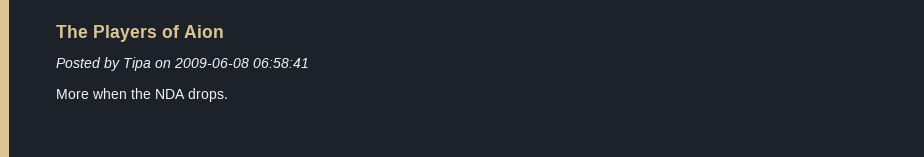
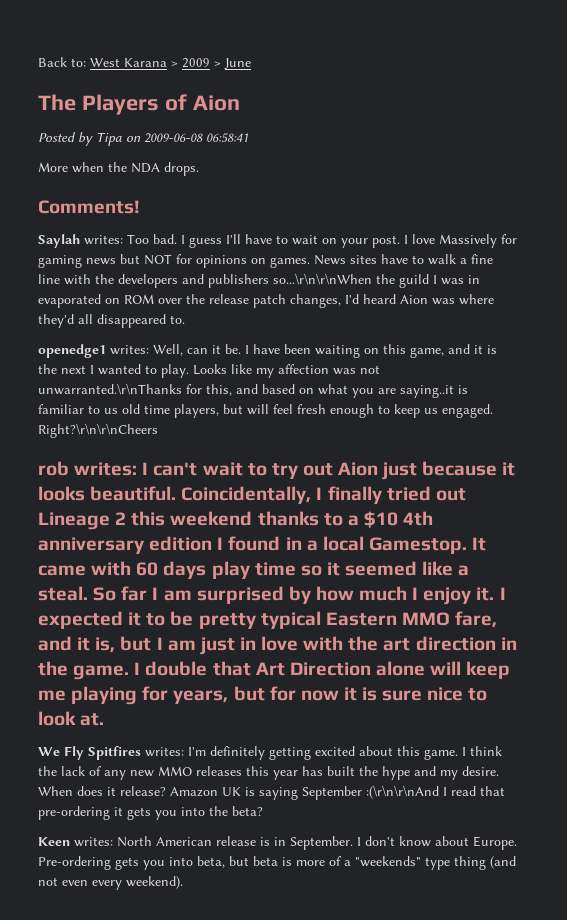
(56, 31) none -> [38,57,251,69] Back to: West Karana > 2009 > June //
(228, 95) none -> [38,200,140,214] [38,234,517,248] [38,254,493,268] [38,273,480,288] [38,294,494,308] [38,314,185,328] [38,344,497,358] [38,364,380,378] [38,383,468,398] [38,404,493,418] [38,423,158,438] [38,461,516,480] [38,486,466,504] [38,511,434,530] [38,536,487,554] [38,561,470,579] [38,586,506,605] [38,611,498,629] [38,636,517,655] [38,661,511,680] [38,686,488,705] [38,711,105,726] [38,746,502,760] [38,766,499,780] [38,785,505,800] [38,806,263,820] [38,836,517,850] [38,856,516,870] [38,876,183,890] // Comments! // Saylah writes: Too bad. I guess I'll have to wait on your post. I love Massively for gaming news but NOT for opinions on games. News sites have to walk a fine line with the developers and publishers so...\r\n\r\nWhen the guild I was in evaporated on ROM over the release patch changes, I'd heard Aion was where they'd all disappeared to. // openedge1 writes: Well, can it be. I have been waiting on this game, and it is the next I wanted to play. Looks like my affection was not unwarranted.\r\nThanks for this, and based on what you are saying..it is familiar to us old time players, but will feel fresh enough to keep us engaged. Right?\r\n\r\nCheers // rob writes: I can't wait to try out Aion just because it looks beautiful. Coincidentally, I finally tried out Lineage 2 this weekend thanks to a $10 4th anniversary edition I found in a local Gamestop. It came with 60 days play time so it seemed like a steal. So far I am surprised by how much I enjoy it. I expected it to be pretty typical Eastern MMO fare, and it is, but I am just in love with the art direction in the game. I double that Art Direction alone will keep me playing for years, but for now it is sure nice to look at. // We Fly Spitfires writes: I'm definitely getting excited about this game. I think the lack of any new MMO releases this year has built the hype and my desire. When does it release? Amazon UK is saying September :(\r\n\r\nAnd I read that pre-ordering it gets you into the beta? // Keen writes: North American release is in September. I don't know about Europe. Pre-ordering gets you into beta, but beta is more of a "weekends" type thing (and not even every weekend).

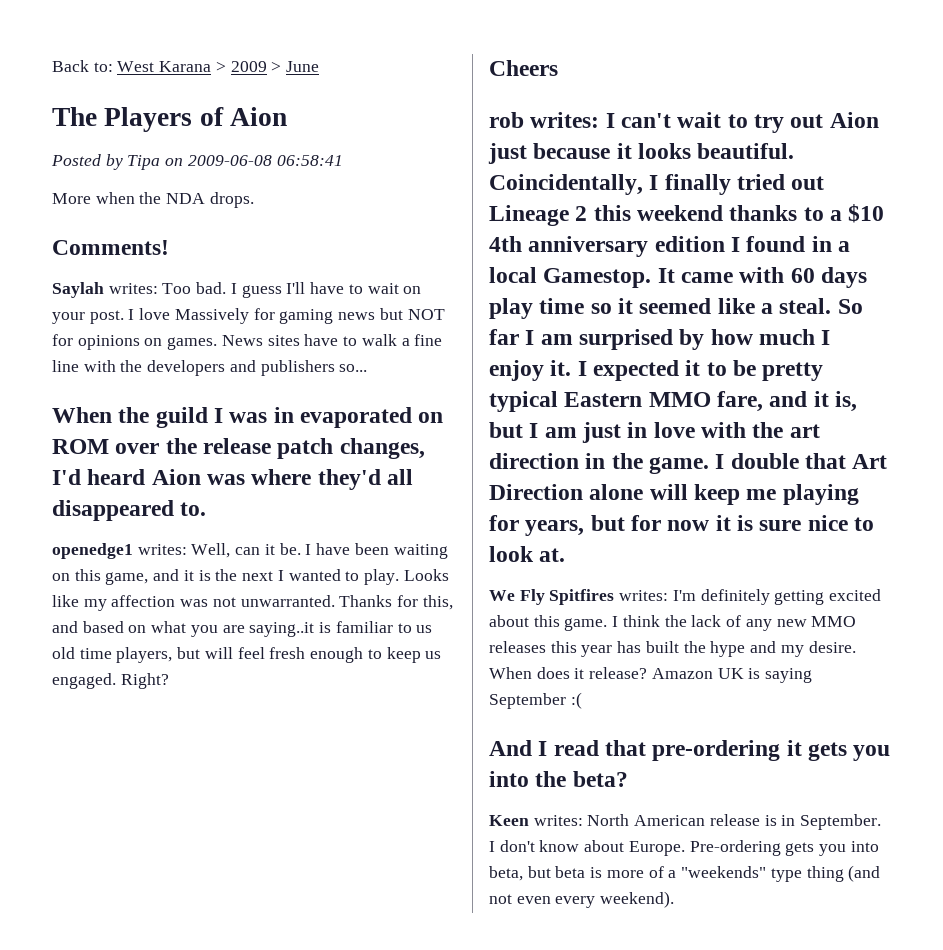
[273,273,372,285] so...\r\n\r\nWhen -> [339,364,368,372] [52,407,112,423] so... // When
[38,383,182,395] unwarranted.\r\nThanks -> [240,595,393,607] unwarranted. Thanks
[38,423,158,438] Right?\r\n\r\nCheers -> [120,673,169,689] [489,60,558,76] Right? // Cheers
[366,785,439,799] :(\r\n\r\nAnd -> [570,692,582,709] [489,740,532,756] :( // And

